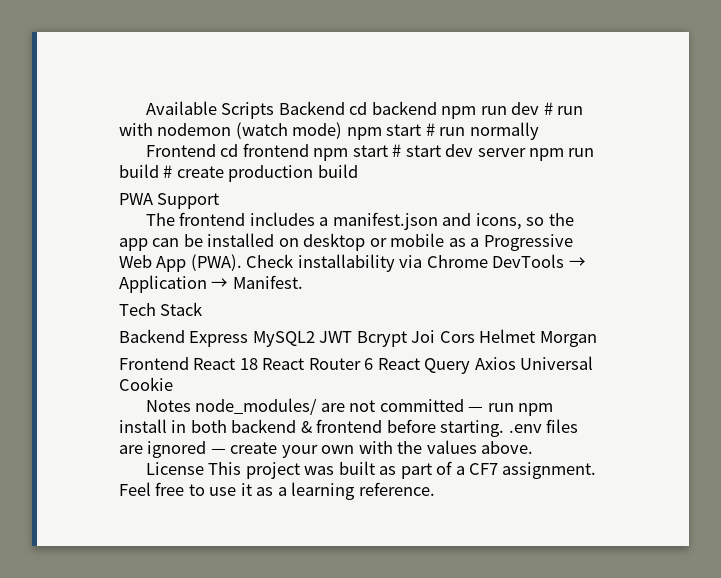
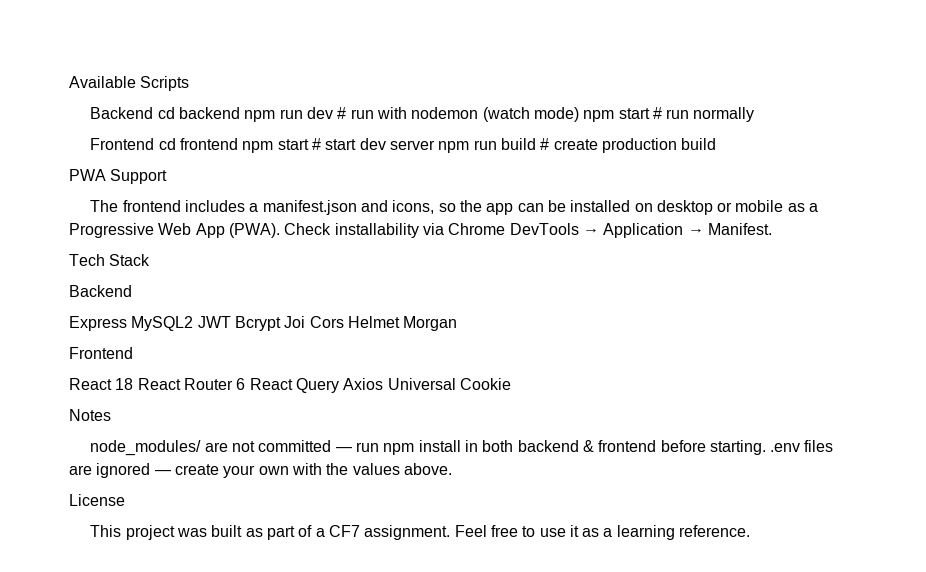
(275, 110) none -> (190, 83) //
(185, 336) none -> (132, 291) //
(189, 363) none -> (133, 353) //
(191, 406) none -> (111, 415) //
(204, 468) none -> (125, 500) //

